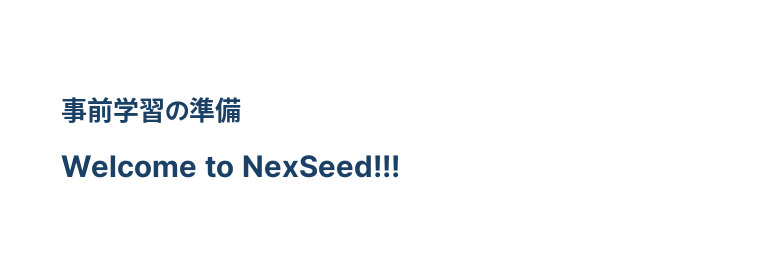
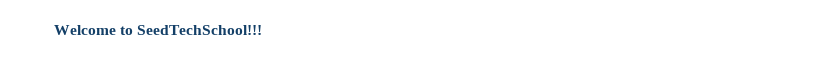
[61,97,241,123] 事前学習の準備 // -> (54, 30) none
[242,155,401,178] NexSeed!!! -> [137,25,263,35] SeedTechSchool!!!

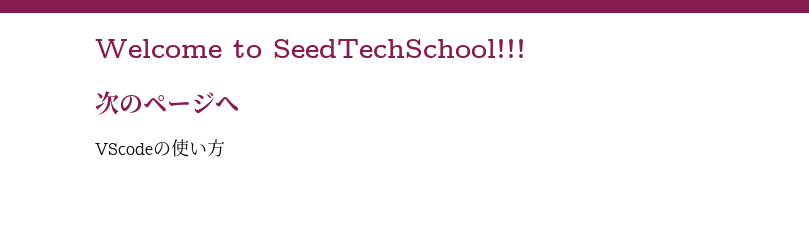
(263, 30) none -> [95,91,239,115] [95,139,225,157] // 次のページへ // VScodeの使い方

